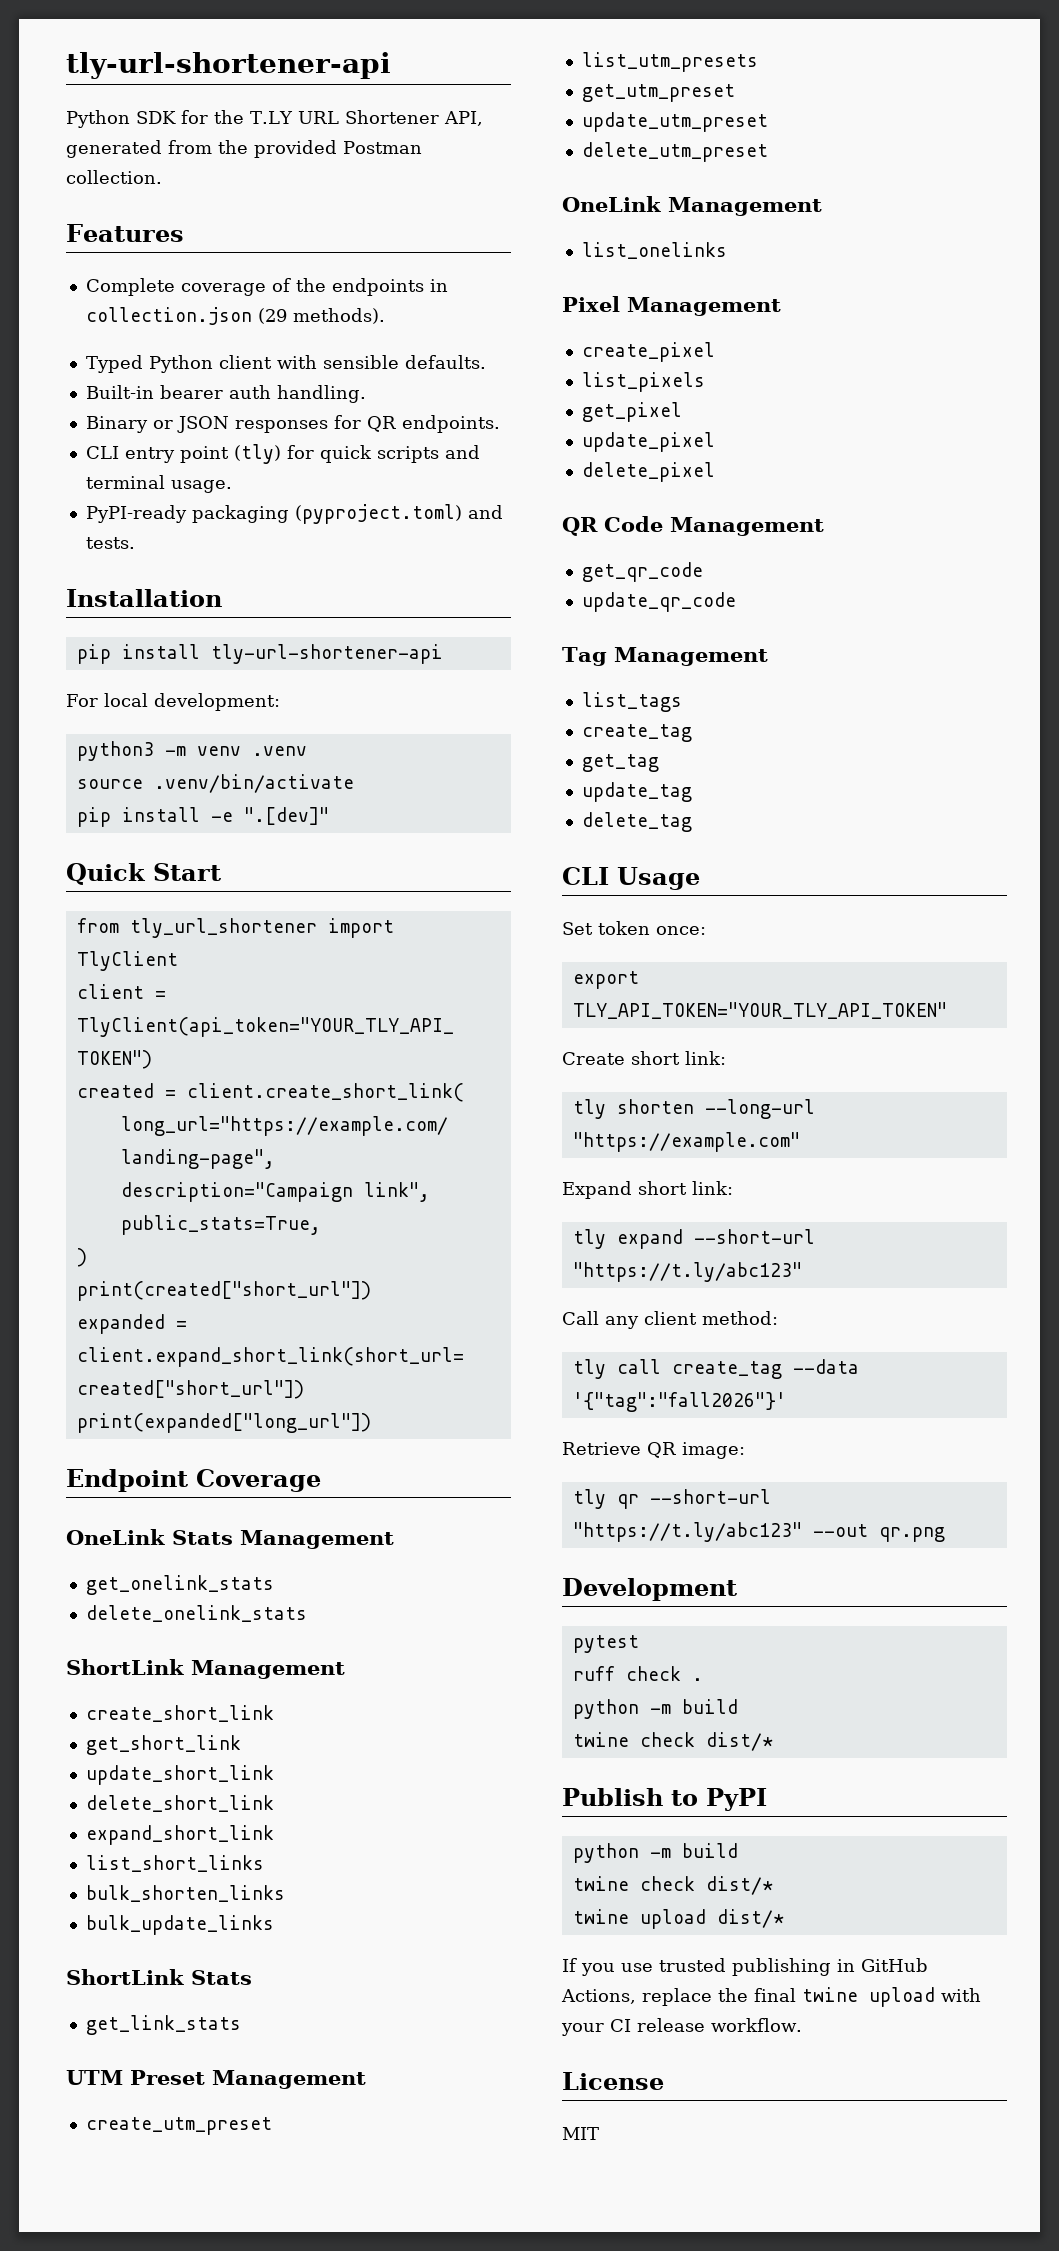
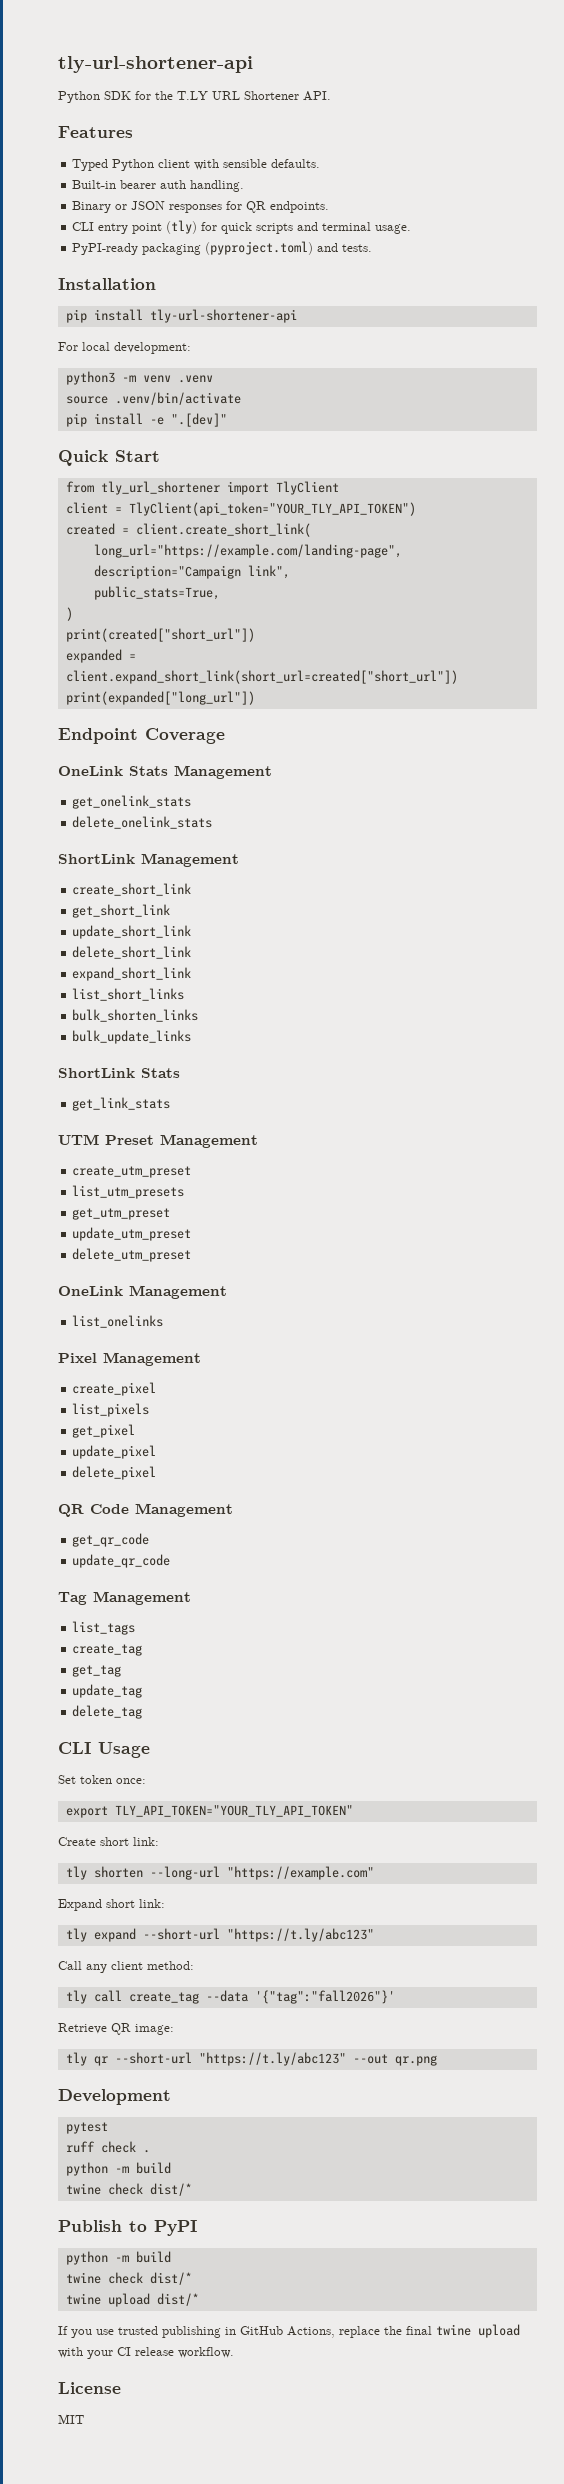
[443,111,483,126] [66,140,422,158] [66,170,162,184] [66,224,184,242] [85,278,448,296] [85,307,385,325] API, generated from the provided Postman collection. // Features // Complete coverage of the endpoints in collection.json (29 methods). -> [303,91,331,101] [58,126,133,138] API. // Features

